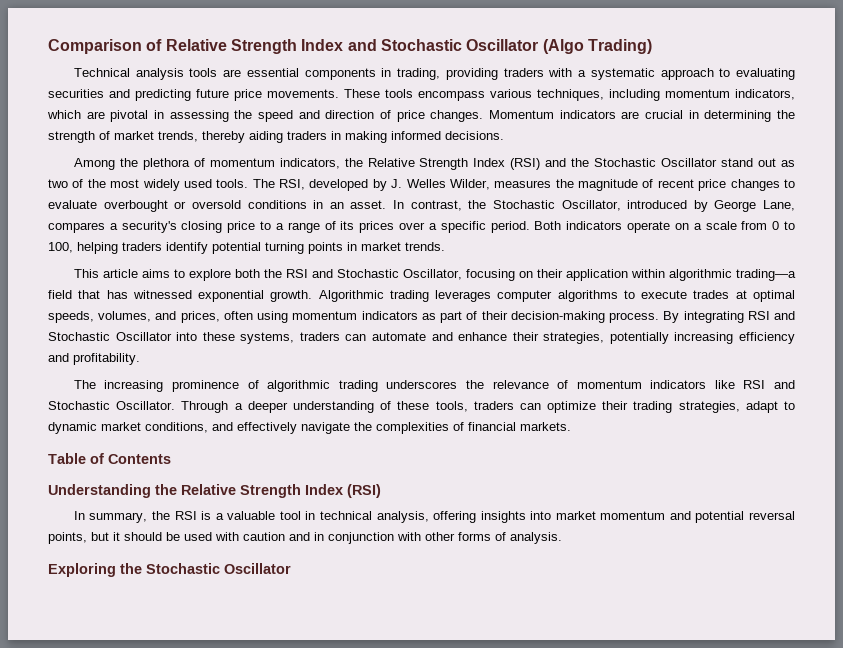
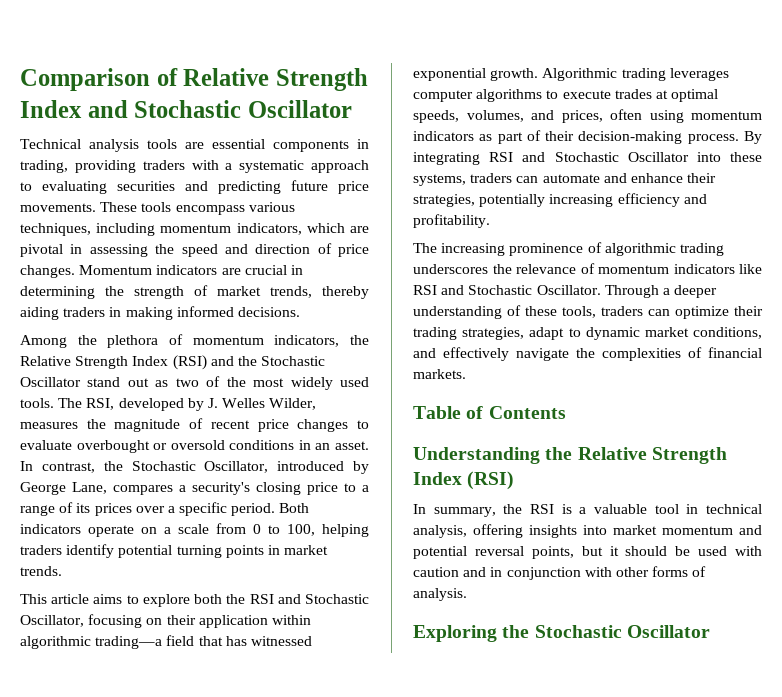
[542,39,652,54] (Algo Trading) -> (352, 109) none

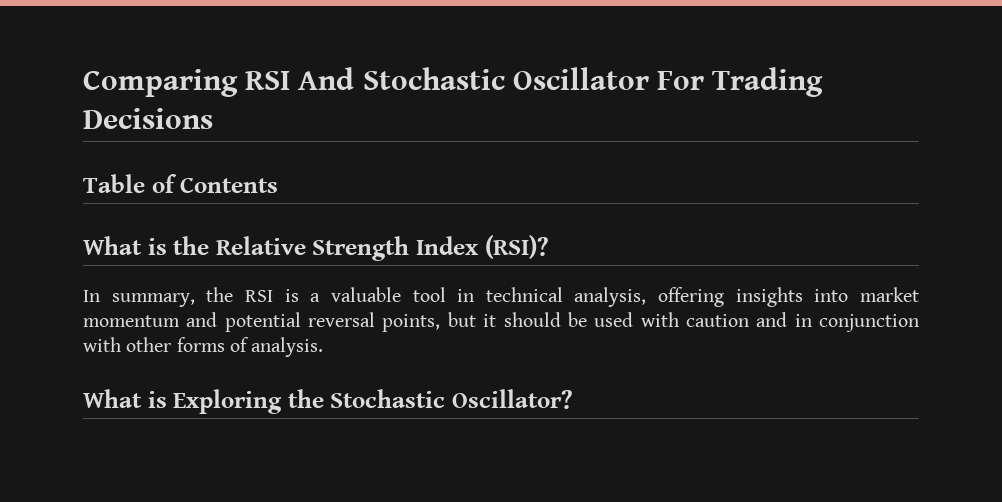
[20,68,368,91] [20,100,352,118] [20,139,369,152] [20,160,369,173] [20,180,369,194] [20,202,295,215] [20,223,369,236] [20,243,369,257] [20,265,303,278] [20,285,369,299] [20,306,300,320] [20,334,369,348] [20,355,326,370] [20,376,370,390] [20,398,317,411] [20,418,369,432] [20,440,369,453] [20,461,369,474] [20,482,369,495] [20,502,310,516] [20,523,369,537] [20,544,329,558] [20,566,62,576] [20,594,369,607] [20,614,311,628] [20,635,312,649] [413,68,729,81] [413,89,719,102] [413,109,762,123] [413,130,762,144] [413,152,762,165] [413,173,717,186] [413,193,707,207] [413,214,490,228] [413,242,724,256] [413,263,762,274] [413,285,718,298] [413,305,763,319] [413,327,762,340] [413,347,762,361] [413,369,466,379] Comparison of Relative Strength Index and Stochastic Oscillator // Technical analysis tools are essential components in trading, providing traders with a systematic approach to evaluating securities and predicting future price movements. These tools encompass various techniques, including momentum indicators, which are pivotal in assessing the speed and direction of price changes. Momentum indicators are crucial in determining the strength of market trends, thereby aiding traders in making informed decisions. // Among the plethora of momentum indicators, the Relative Strength Index (RSI) and the Stochastic Oscillator stand out as two of the most widely used tools. The RSI, developed by J. Welles Wilder, measures the magnitude of recent price changes to evaluate overbought or oversold conditions in an asset. In contrast, the Stochastic Oscillator, introduced by George Lane, compares a security's closing price to a range of its prices over a specific period. Both indicators operate on a scale from 0 to 100, helping traders identify potential turning points in market trends. // This article aims to explore both the RSI and Stochastic Oscillator, focusing on their application within algorithmic trading—a field that has witnessed exponential growth. Algorithmic trading leverages computer algorithms to execute trades at optimal speeds, volumes, and prices, often using momentum indicators as part of their decision-making process. By integrating RSI and Stochastic Oscillator into these systems, traders can automate and enhance their strategies, potentially increasing efficiency and profitability. // The increasing prominence of algorithmic trading underscores the relevance of momentum indicators like RSI and Stochastic Oscillator. Through a deeper understanding of these tools, traders can optimize their trading strategies, adapt to dynamic market conditions, and effectively navigate the complexities of financial markets. -> [83,67,824,97] [83,108,213,129] Comparing RSI And Stochastic Oscillator For Trading Decisions
[413,447,727,464] [413,471,515,490] Understanding the Relative Strength Index (RSI) -> [83,235,549,261] What is the Relative Strength Index (RSI)?
(467, 594) none -> [83,389,167,408] What is
[626,625,710,638] Oscillator -> [452,389,574,409] Oscillator?

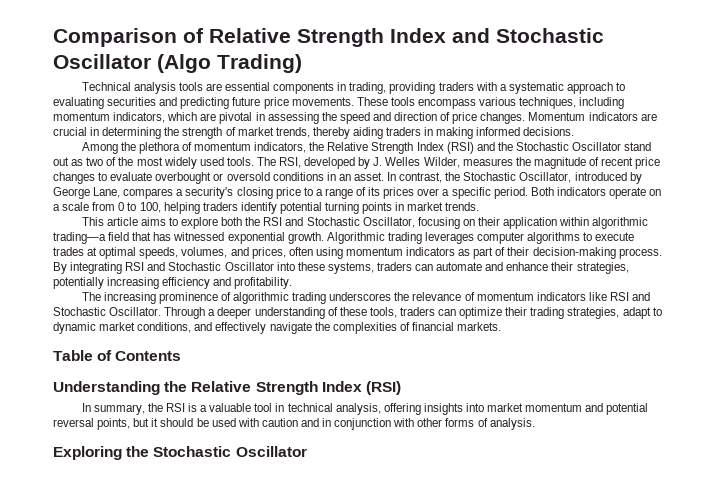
[83,67,824,97] [83,108,213,129] Comparing RSI And Stochastic Oscillator For Trading Decisions -> [53,28,604,47] [53,54,302,73] [81,82,626,94] [53,97,625,109] [53,112,657,124] [53,127,575,139] [81,142,652,154] [53,157,661,169] [53,172,642,184] [53,187,662,199] [53,202,480,214] [81,217,649,229] [53,232,635,244] [53,247,662,259] [53,262,629,274] [53,277,293,289] [81,292,651,304] [53,307,662,319] [53,322,502,334] Comparison of Relative Strength Index and Stochastic Oscillator (Algo Trading) // Technical analysis tools are essential components in trading, providing traders with a systematic approach to evaluating securities and predicting future price movements. These tools encompass various techniques, including momentum indicators, which are pivotal in assessing the speed and direction of price changes. Momentum indicators are crucial in determining the strength of market trends, thereby aiding traders in making informed decisions. // Among the plethora of momentum indicators, the Relative Strength Index (RSI) and the Stochastic Oscillator stand out as two of the most widely used tools. The RSI, developed by J. Welles Wilder, measures the magnitude of recent price changes to evaluate overbought or oversold conditions in an asset. In contrast, the Stochastic Oscillator, introduced by George Lane, compares a security's closing price to a range of its prices over a specific period. Both indicators operate on a scale from 0 to 100, helping traders identify potential turning points in market trends. // This article aims to explore both the RSI and Stochastic Oscillator, focusing on their application within algorithmic trading—a field that has witnessed exponential growth. Algorithmic trading leverages computer algorithms to execute trades at optimal speeds, volumes, and prices, often using momentum indicators as part of their decision-making process. By integrating RSI and Stochastic Oscillator into these systems, traders can automate and enhance their strategies, potentially increasing efficiency and profitability. // The increasing prominence of algorithmic trading underscores the relevance of momentum indicators like RSI and Stochastic Oscillator. Through a deeper understanding of these tools, traders can optimize their trading strategies, adapt to dynamic market conditions, and effectively navigate the complexities of financial markets.
[83,235,549,261] What is the Relative Strength Index (RSI)? -> [53,381,401,395] Understanding the Relative Strength Index (RSI)
[83,389,167,408] What is -> (535, 424) none
[452,389,574,409] Oscillator? -> [235,446,307,457] Oscillator

